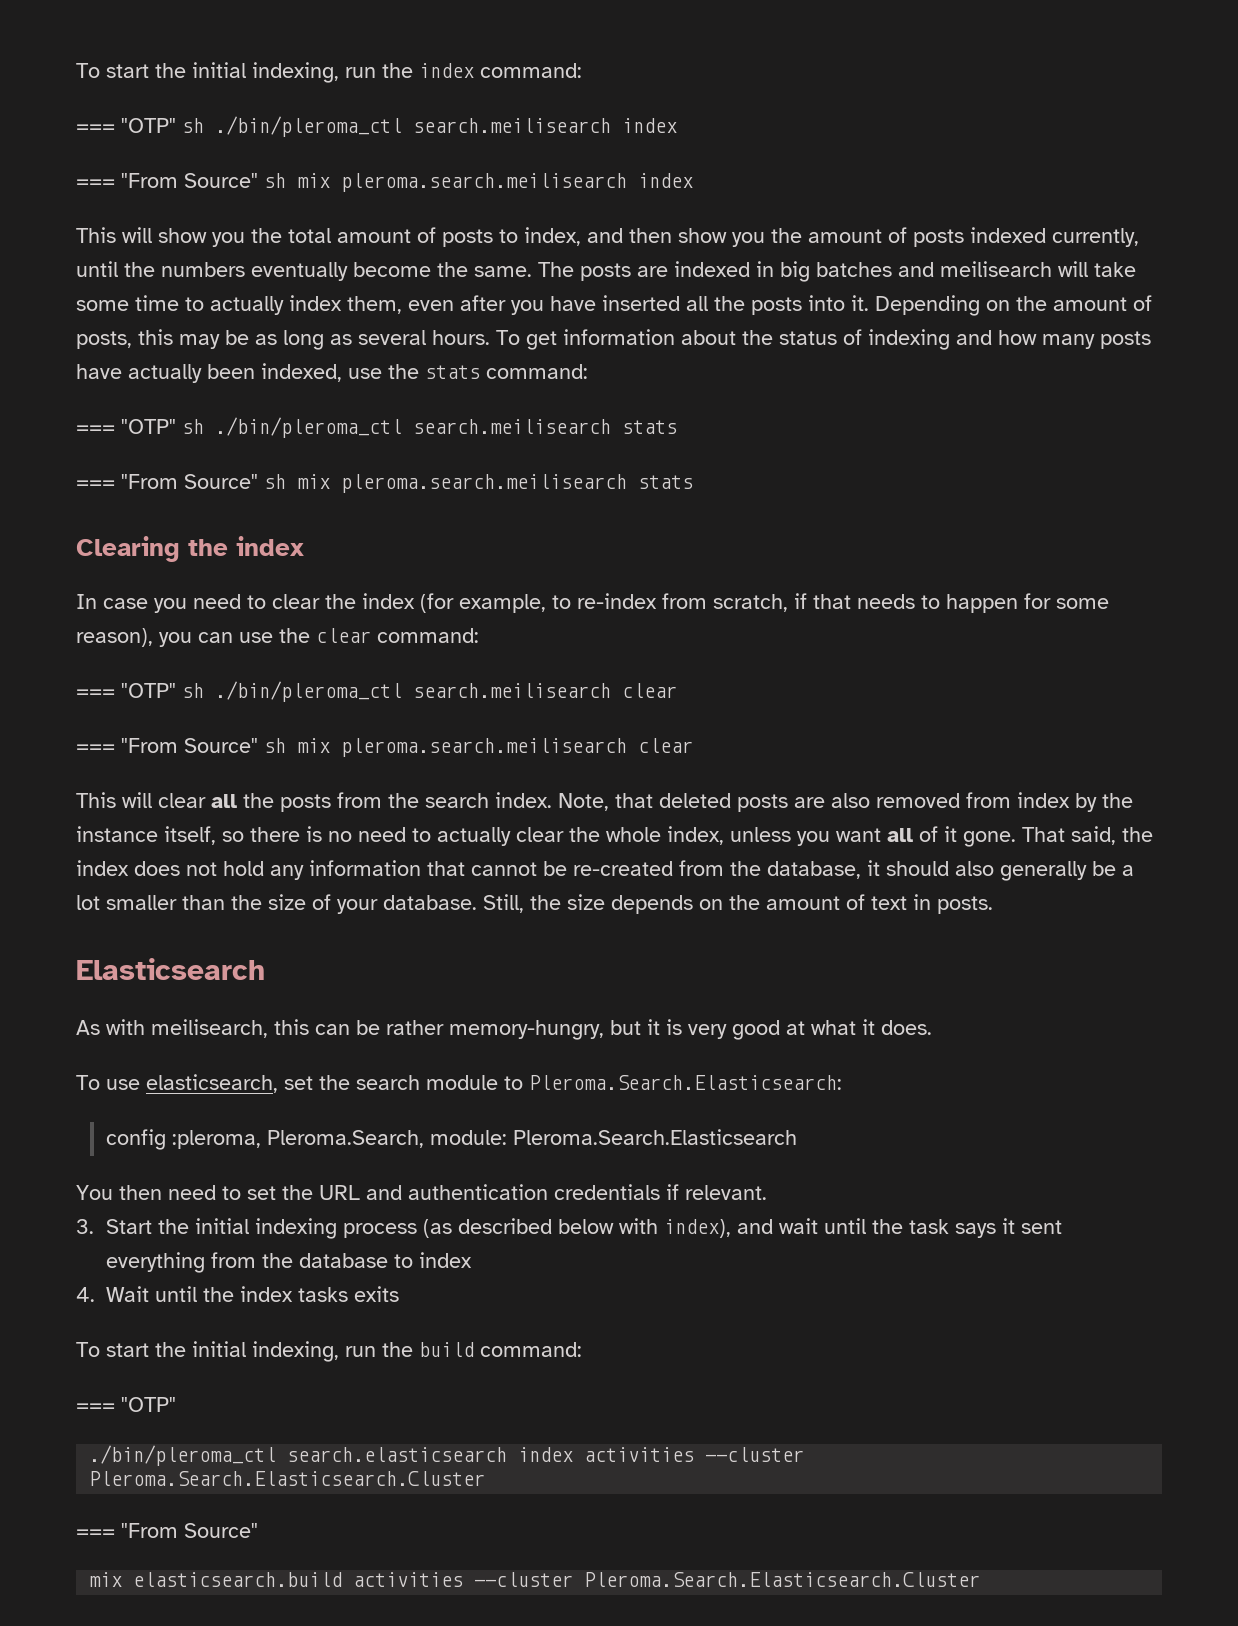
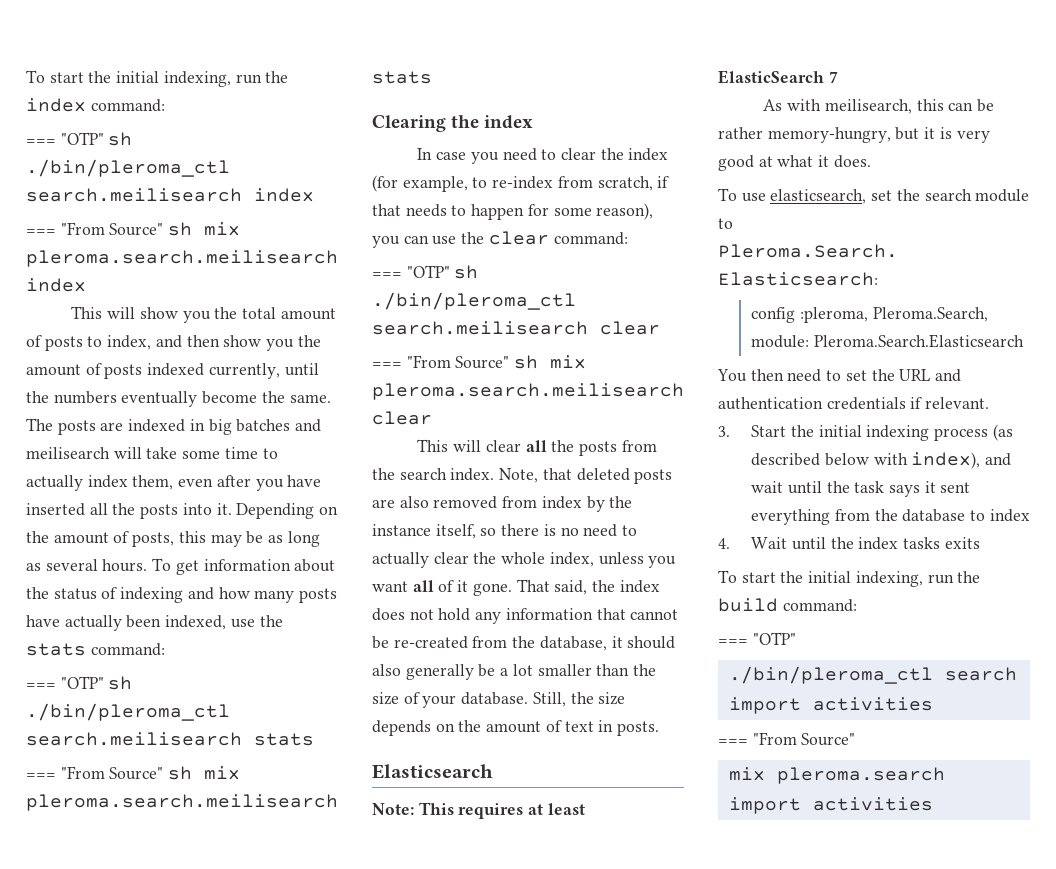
(265, 969) none -> [372,802,585,819] [718,70,838,84] // Note: This requires at least ElasticSearch 7
[287,1447,805,1462] [89,1471,486,1486] search.elasticsearch index activities --cluster Pleroma.Search.Elasticsearch.Cluster -> [944,667,1017,681] [728,697,933,714] search import activities
[133,1572,981,1587] elasticsearch.build activities --cluster Pleroma.Search.Elasticsearch.Cluster -> [776,767,945,784] [728,797,933,814] pleroma.search import activities

